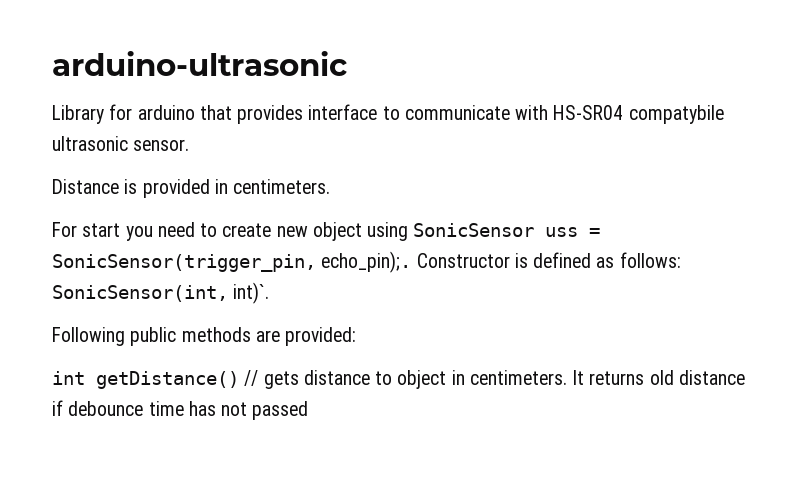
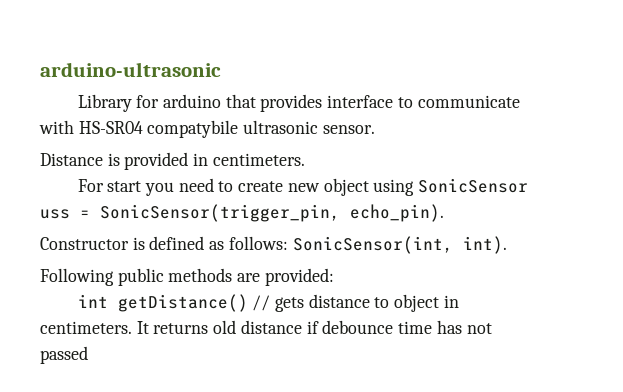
[321,251,412,273] echo_pin);. -> [350,204,444,222] echo_pin). //
[233,282,270,304] int)`. -> [462,236,507,254] int).

